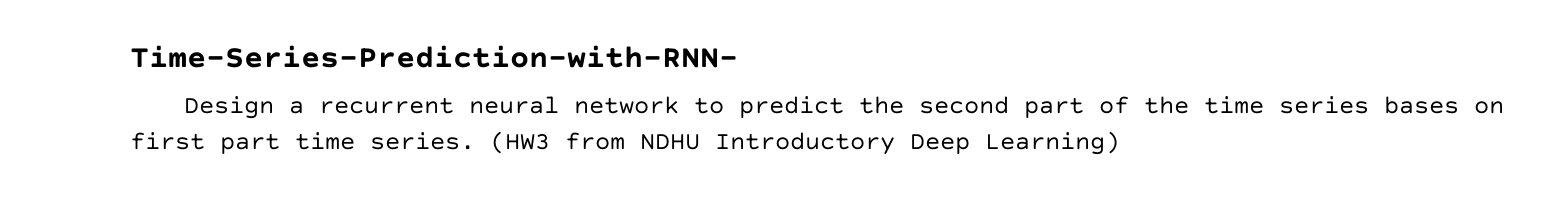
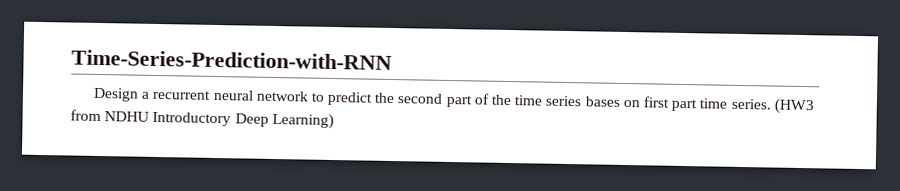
[130,45,738,68] Time-Series-Prediction-with-RNN- -> [71,49,392,70] Time-Series-Prediction-with-RNN

